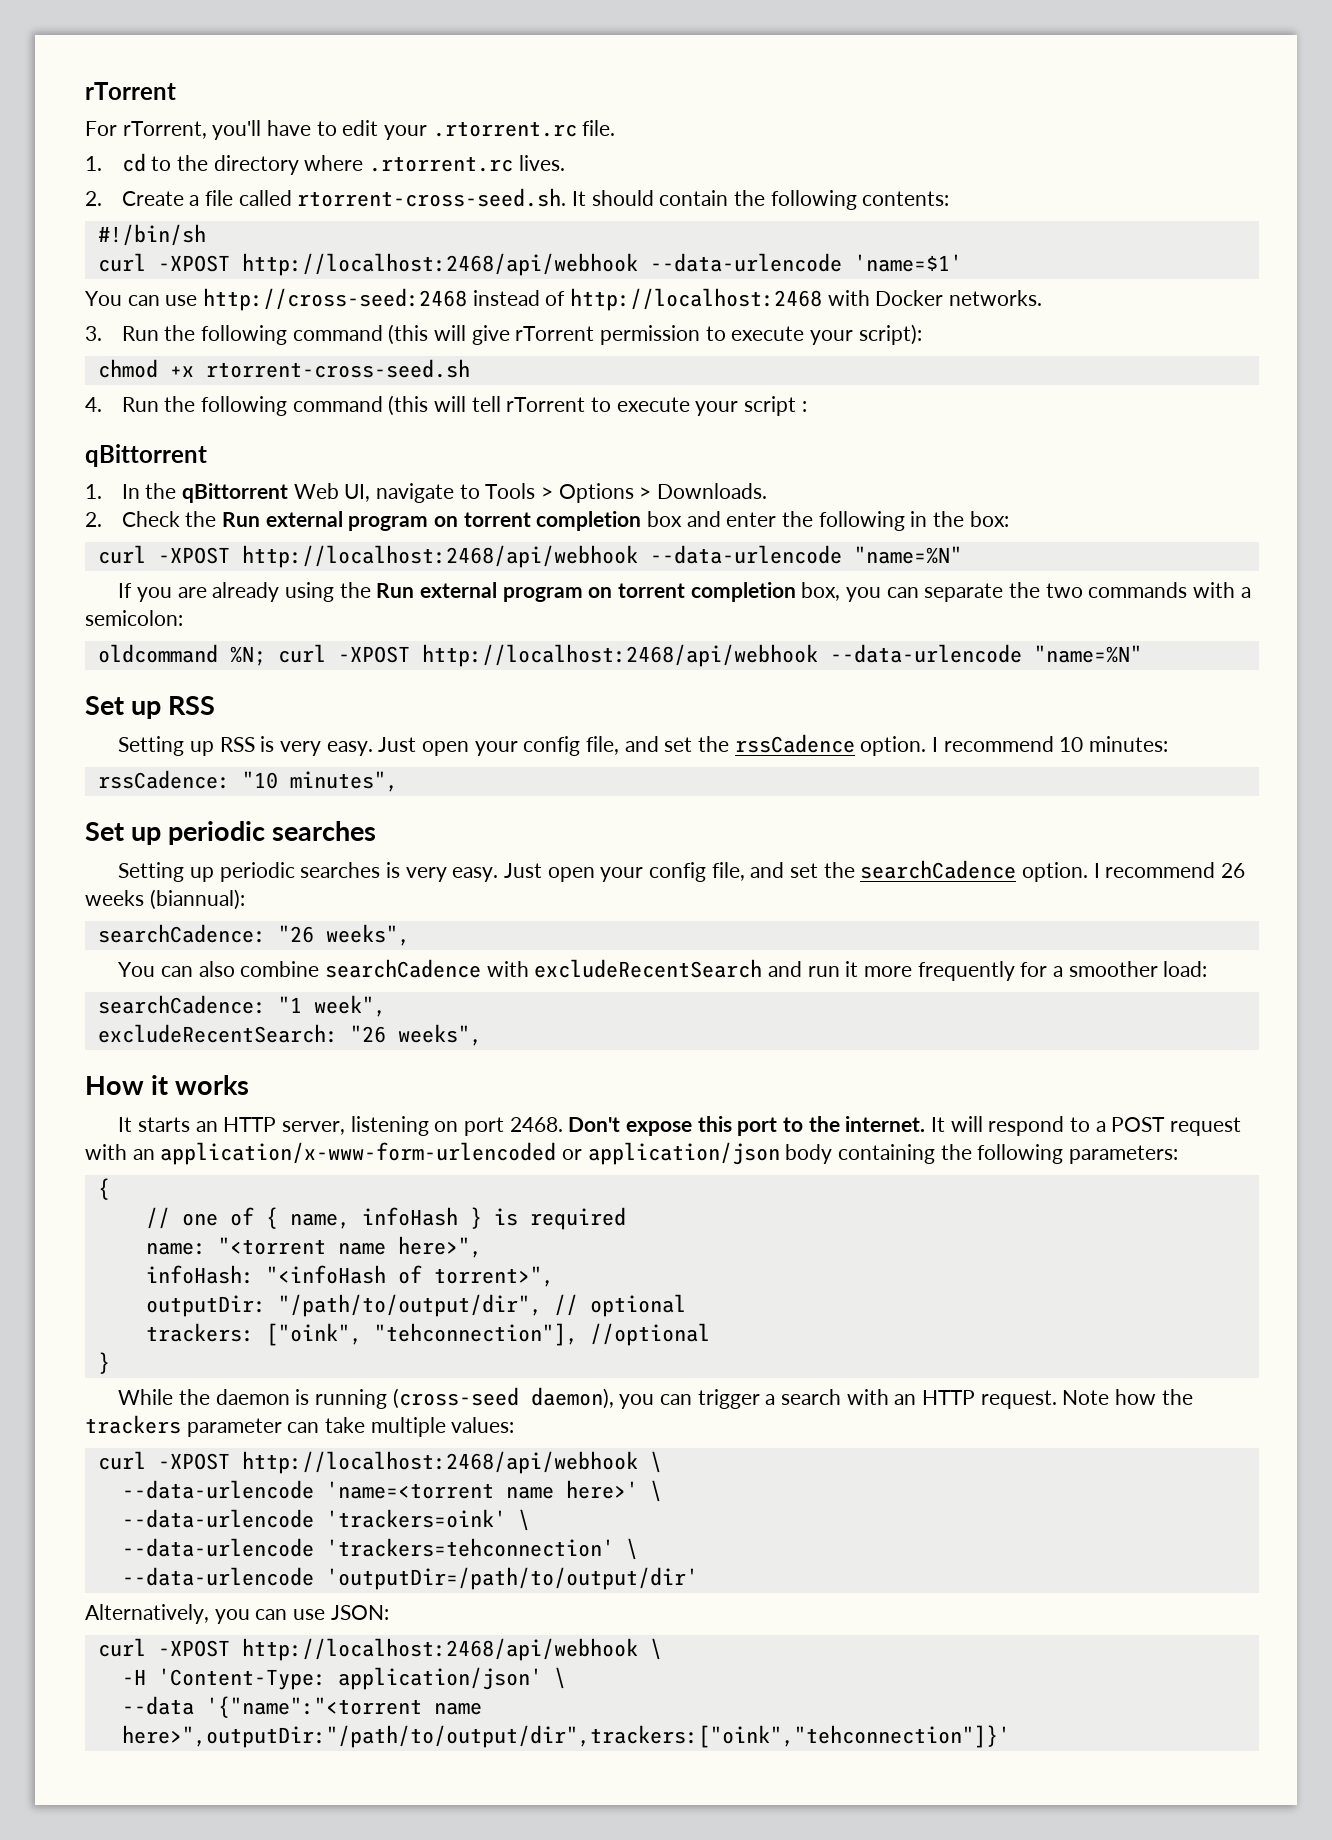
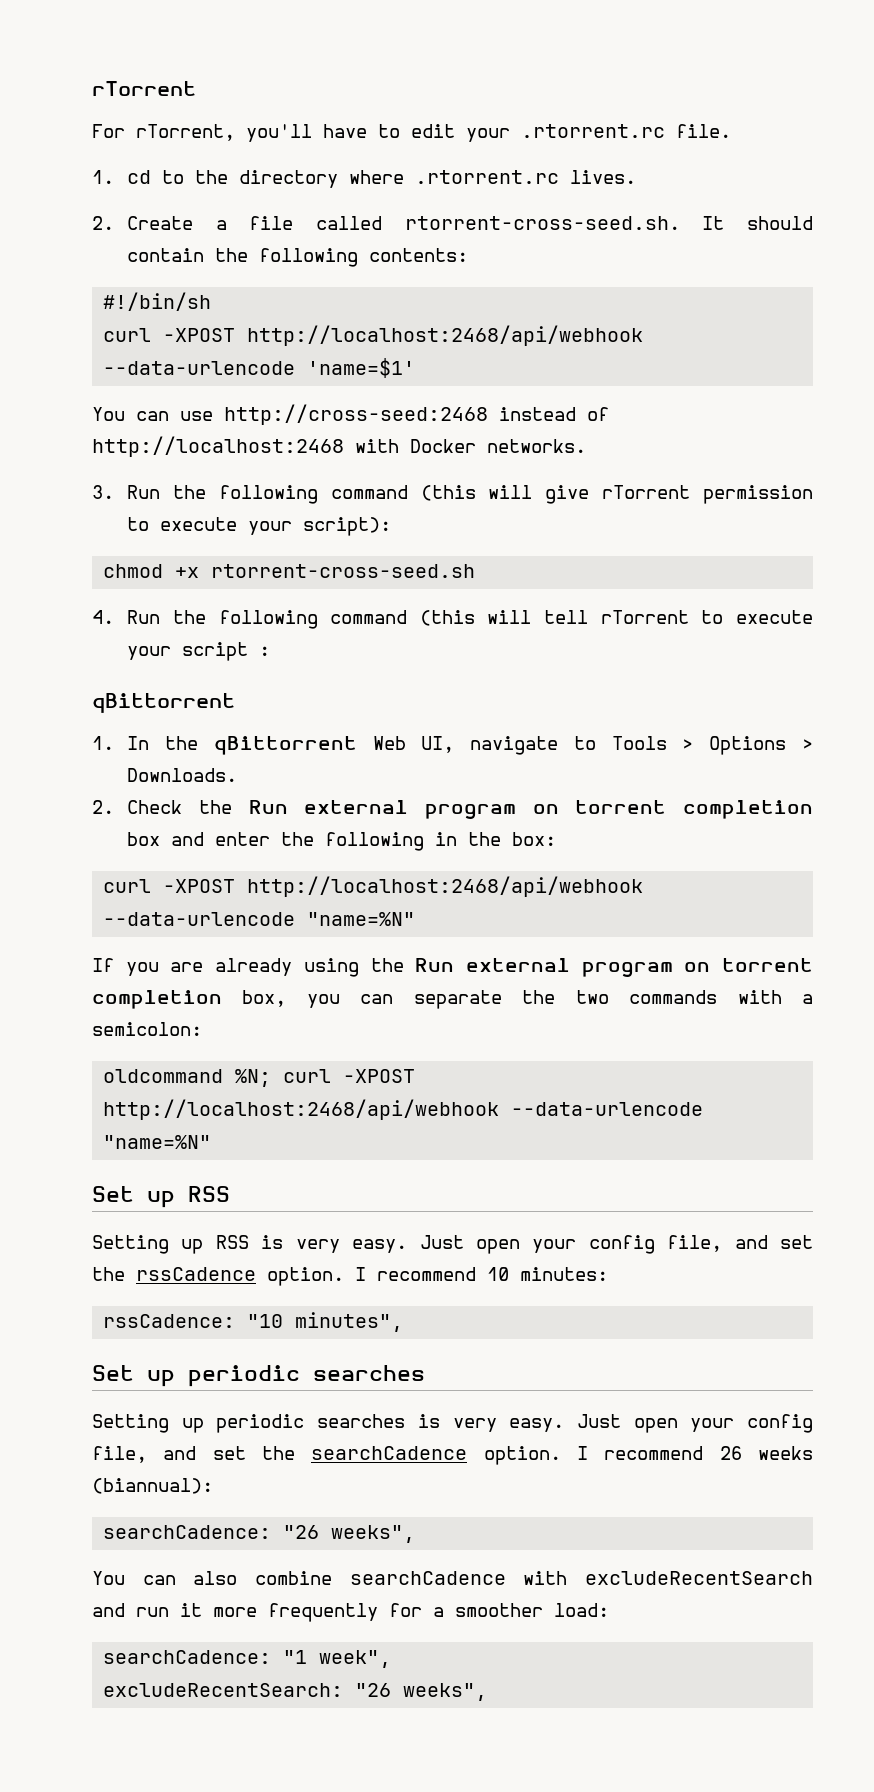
[85,1075,250,1095] [118,1116,1242,1136] [85,1142,1179,1165] [97,1178,110,1200] [145,1207,626,1230] [145,1236,482,1258] [145,1265,554,1287] [145,1294,686,1317] [145,1323,710,1346] [97,1352,110,1374] [118,1387,1193,1409] [85,1415,515,1437] [97,1451,662,1474] [121,1480,662,1502] [121,1509,530,1531] [121,1538,638,1560] [121,1567,698,1590] [85,1604,389,1624] [97,1638,662,1661] [121,1667,566,1690] [121,1696,482,1718] [121,1725,1010,1748] // How it works // It starts an HTTP server, listening on port 2468. Don't expose this port to the internet. It will respond to a POST request with an application/x-www-form-urlencoded or application/json body containing the following parameters: // { // // one of { name, infoHash } is required // name: "<torrent name here>", // infoHash: "<infoHash of torrent>", // outputDir: "/path/to/output/dir", // optional // trackers: ["oink", "tehconnection"], //optional // } // While the daemon is running (cross-seed daemon), you can trigger a search with an HTTP request. Note how the trackers parameter can take multiple values: // curl -XPOST http://localhost:2468/api/webhook \ // --data-urlencode 'name=<torrent name here>' \ // --data-urlencode 'trackers=oink' \ // --data-urlencode 'trackers=tehconnection' \ // --data-urlencode 'outputDir=/path/to/output/dir' // Alternatively, you can use JSON: // curl -XPOST http://localhost:2468/api/webhook \ // -H 'Content-Type: application/json' \ // --data '{"name":"<torrent name here>",outputDir:"/path/to/output/dir",trackers:["oink","tehconnection"]}' -> (488, 1692) none

